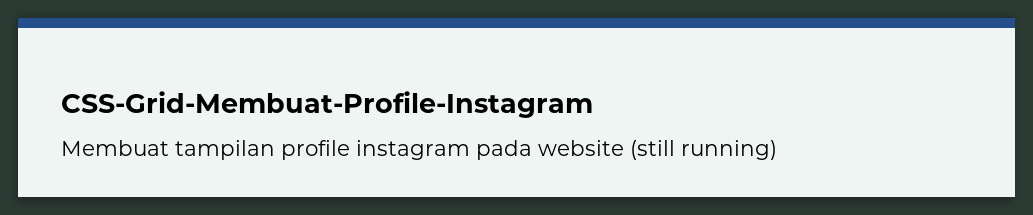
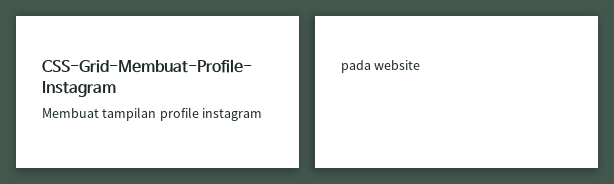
[630,140,777,160] (still running) -> (421, 65) none

